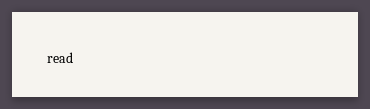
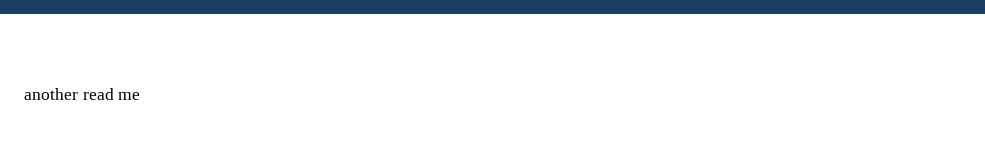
[47,52,73,63] read -> [24,88,141,100] another read me

